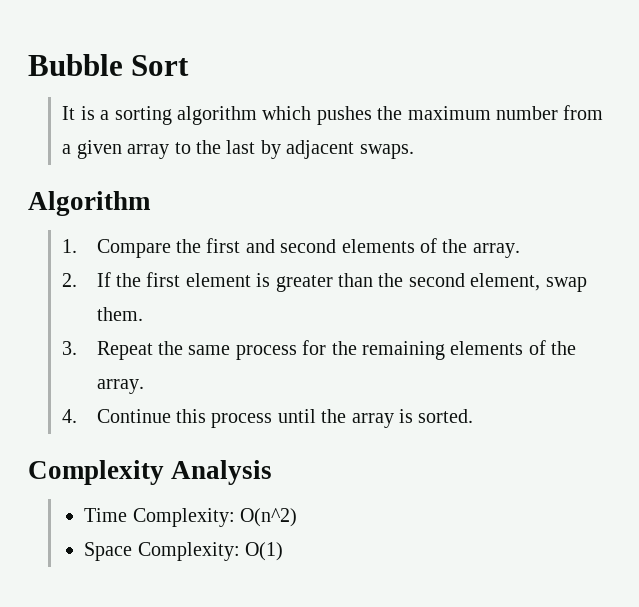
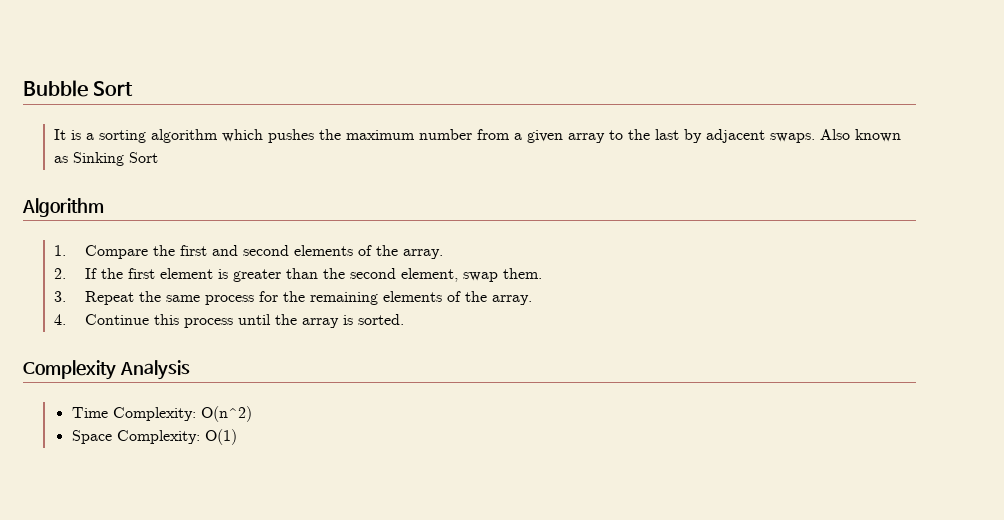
(414, 151) none -> [820,129,902,142] [54,152,159,166] Also known as Sinking Sort

